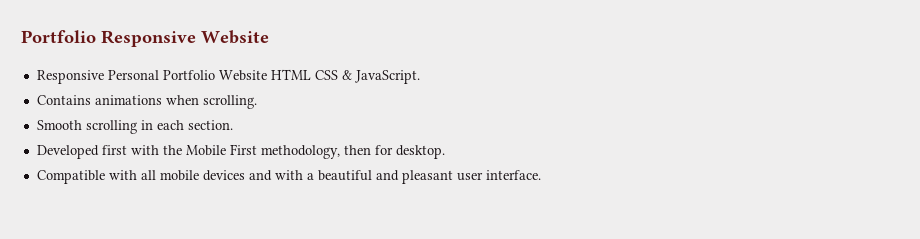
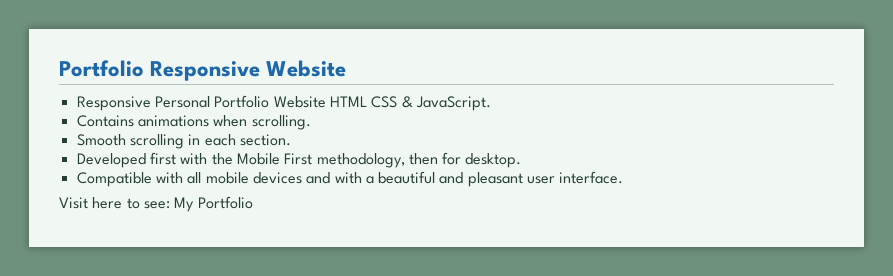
(541, 175) none -> [59,196,253,212] // Visit here to see: My Portfolio

